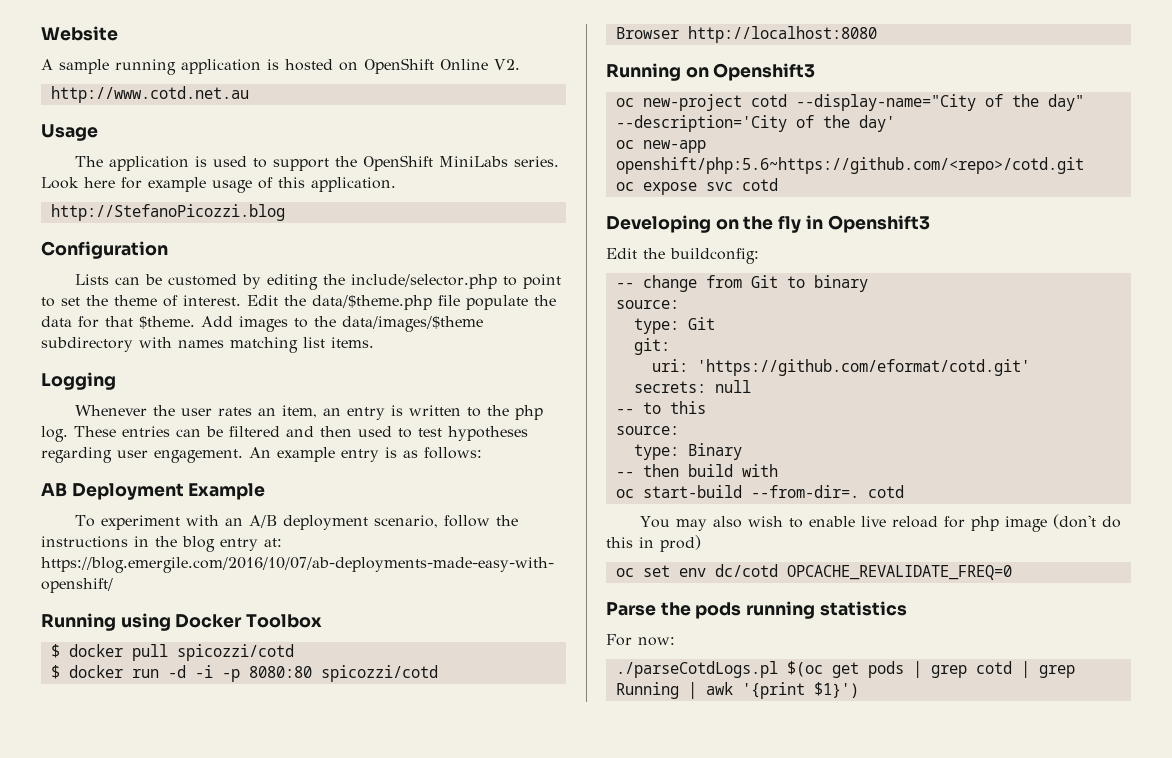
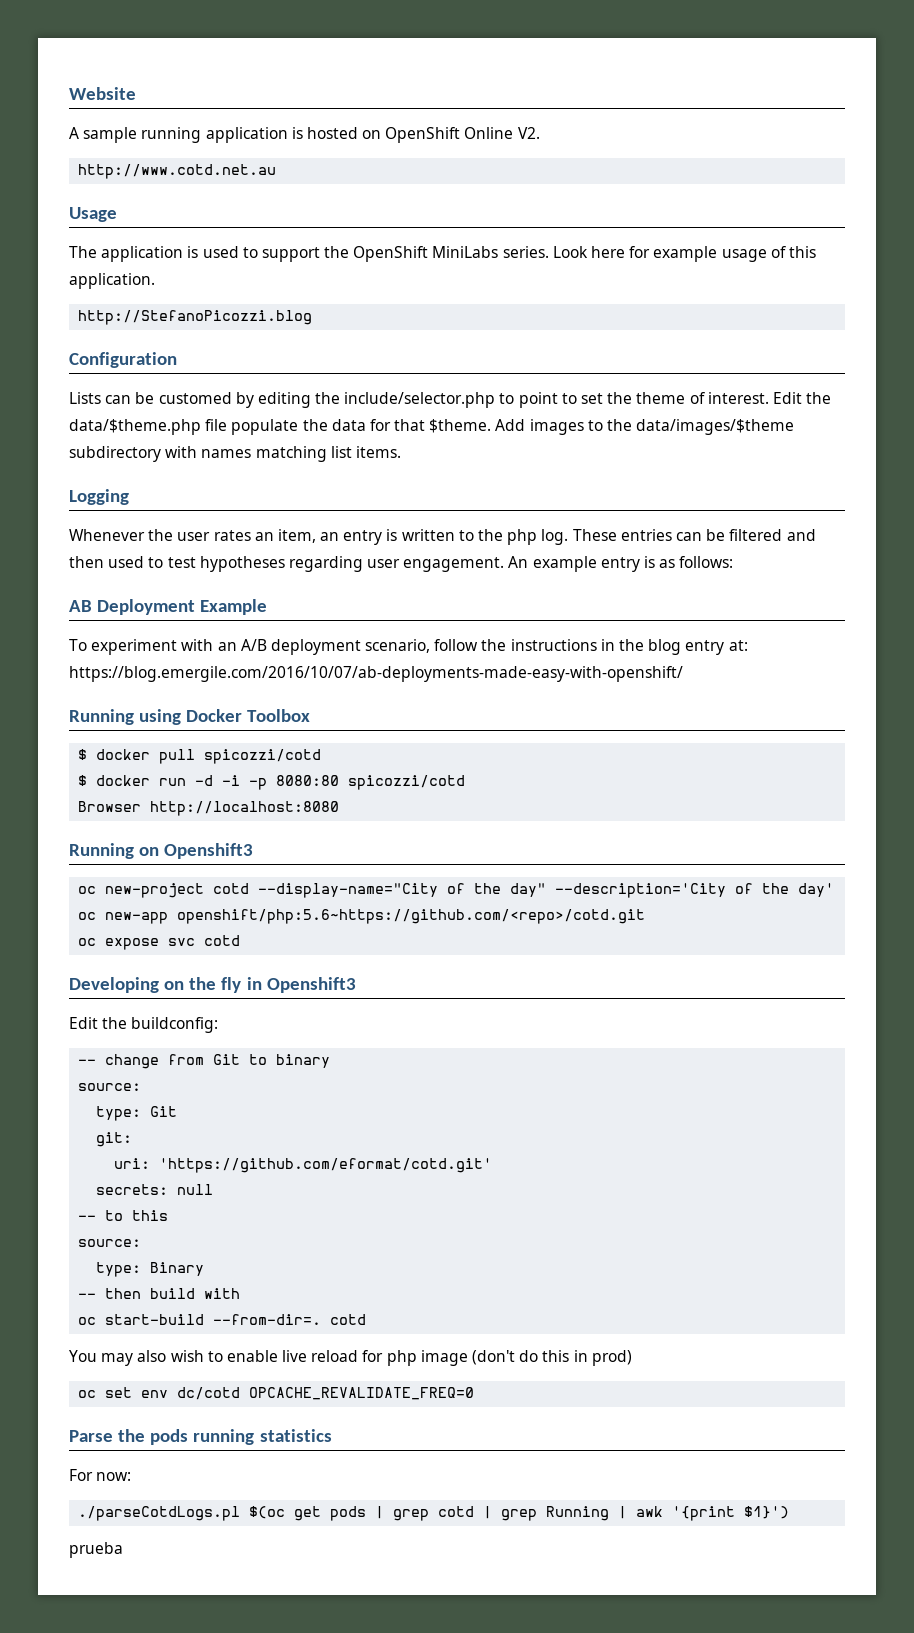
(859, 690) none -> [69,1542,123,1558] // prueba

